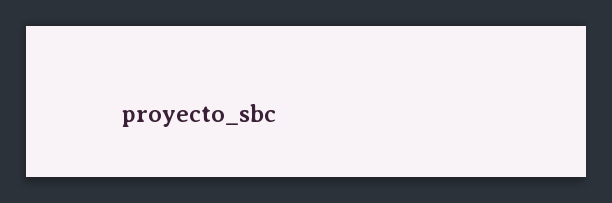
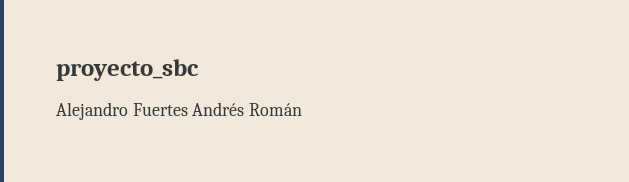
(276, 115) none -> [56,102,303,120] // Alejandro Fuertes Andrés Román

